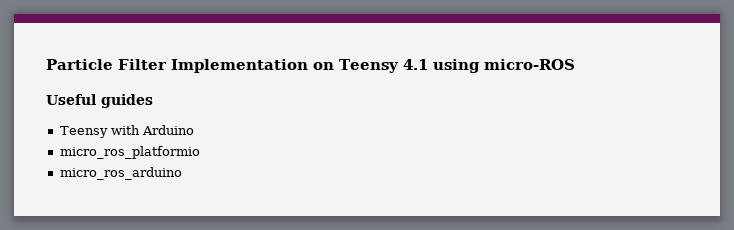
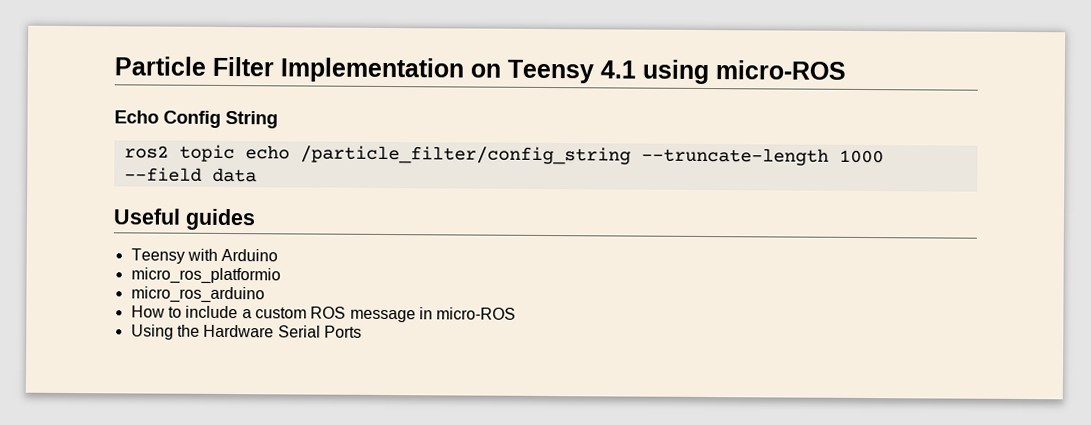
(575, 64) none -> [114,110,278,129] [123,144,884,166] [123,167,257,183] // Echo Config String // ros2 topic echo /particle_filter/config_string --truncate-length 1000 --field data
(182, 173) none -> [130,305,517,323] [130,324,362,340] // How to include a custom ROS message in micro-ROS // Using the Hardware Serial Ports

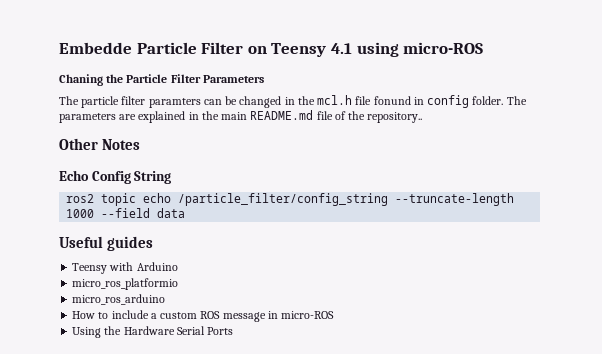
[114,56,464,83] Particle Filter Implementation -> [59,42,244,54] Embedde Particle Filter
(846, 70) none -> [59,74,264,86] [59,95,527,108] [59,110,423,123] [59,138,141,150] // Chaning the Particle Filter Parameters // The particle filter paramters can be changed in the mcl.h file fonund in config folder. The parameters are explained in the main README.md file of the repository.. // Other Notes

